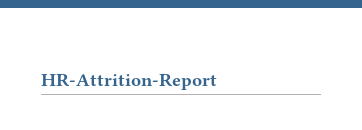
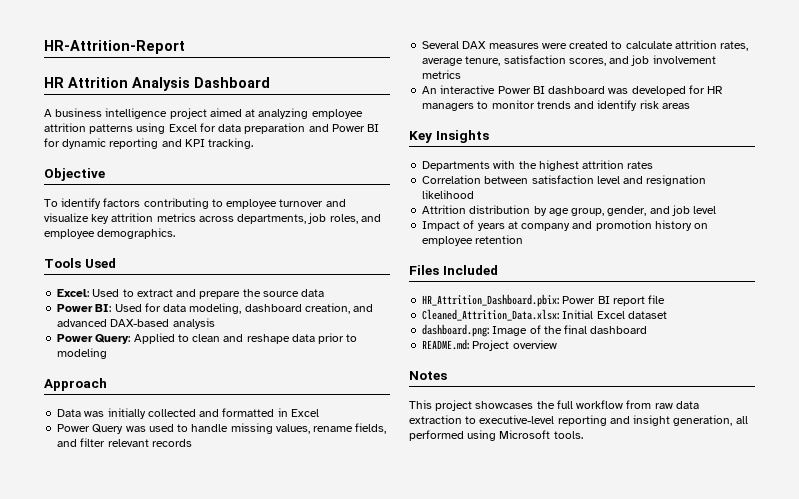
(217, 81) none -> [44,77,270,91] [44,108,363,119] [44,123,380,134] [44,138,254,149] [44,168,105,181] [44,198,346,209] [44,213,381,224] [44,228,176,239] [44,258,116,268] [57,289,325,299] [57,303,374,314] [57,318,215,329] [57,333,358,344] [57,348,108,359] [44,378,107,391] [57,408,319,419] [57,423,387,434] [57,438,192,447] [422,40,749,51] [422,55,716,66] [422,70,462,79] [422,85,724,96] [422,100,690,111] [409,130,489,143] [422,160,654,171] [422,175,707,186] [422,190,475,199] [422,205,717,216] [422,220,709,231] [422,235,524,246] [409,265,498,275] [422,294,666,307] [422,309,667,321] [422,324,648,337] [422,339,557,351] [409,371,447,380] [409,400,699,411] [409,415,748,426] [409,430,583,441] // HR Attrition Analysis Dashboard // A business intelligence project aimed at analyzing employee attrition patterns using Excel for data preparation and Power BI for dynamic reporting and KPI tracking. // Objective // To identify factors contributing to employee turnover and visualize key attrition metrics across departments, job roles, and employee demographics. // Tools Used // Excel: Used to extract and prepare the source data // Power BI: Used for data modeling, dashboard creation, and advanced DAX-based analysis // Power Query: Applied to clean and reshape data prior to modeling // Approach // Data was initially collected and formatted in Excel // Power Query was used to handle missing values, rename fields, and filter relevant records // Several DAX measures were created to calculate attrition rates, average tenure, satisfaction scores, and job involvement metrics // An interactive Power BI dashboard was developed for HR managers to monitor trends and identify risk areas // Key Insights // Departments with the highest attrition rates // Correlation between satisfaction level and resignation likelihood // Attrition distribution by age group, gender, and job level // Impact of years at company and promotion history on employee retention // Files Included // HR_Attrition_Dashboard.pbix: Power BI report file // Cleaned_Attrition_Data.xlsx: Initial Excel dataset // dashboard.png: Image of the final dashboard // README.md: Project overview // Notes // This project showcases the full workflow from raw data extraction to executive-level reporting and insight generation, all performed using Microsoft tools.

